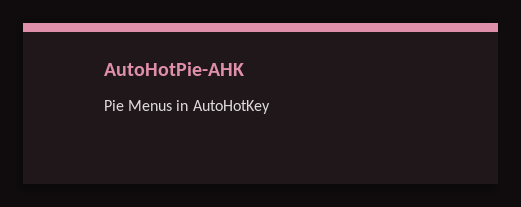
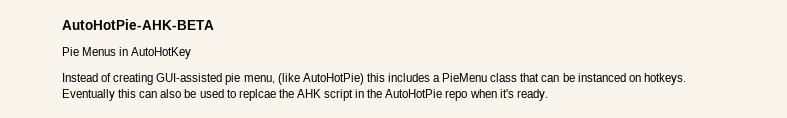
[104,62,244,76] AutoHotPie-AHK -> [62,19,214,30] AutoHotPie-AHK-BETA
(270, 107) none -> [62,73,686,85] [62,89,548,101] // Instead of creating GUI-assisted pie menu, (like AutoHotPie) this includes a PieMenu class that can be instanced on hotkeys. Eventually this can also be used to replcae the AHK script in the AutoHotPie repo when it's ready.

